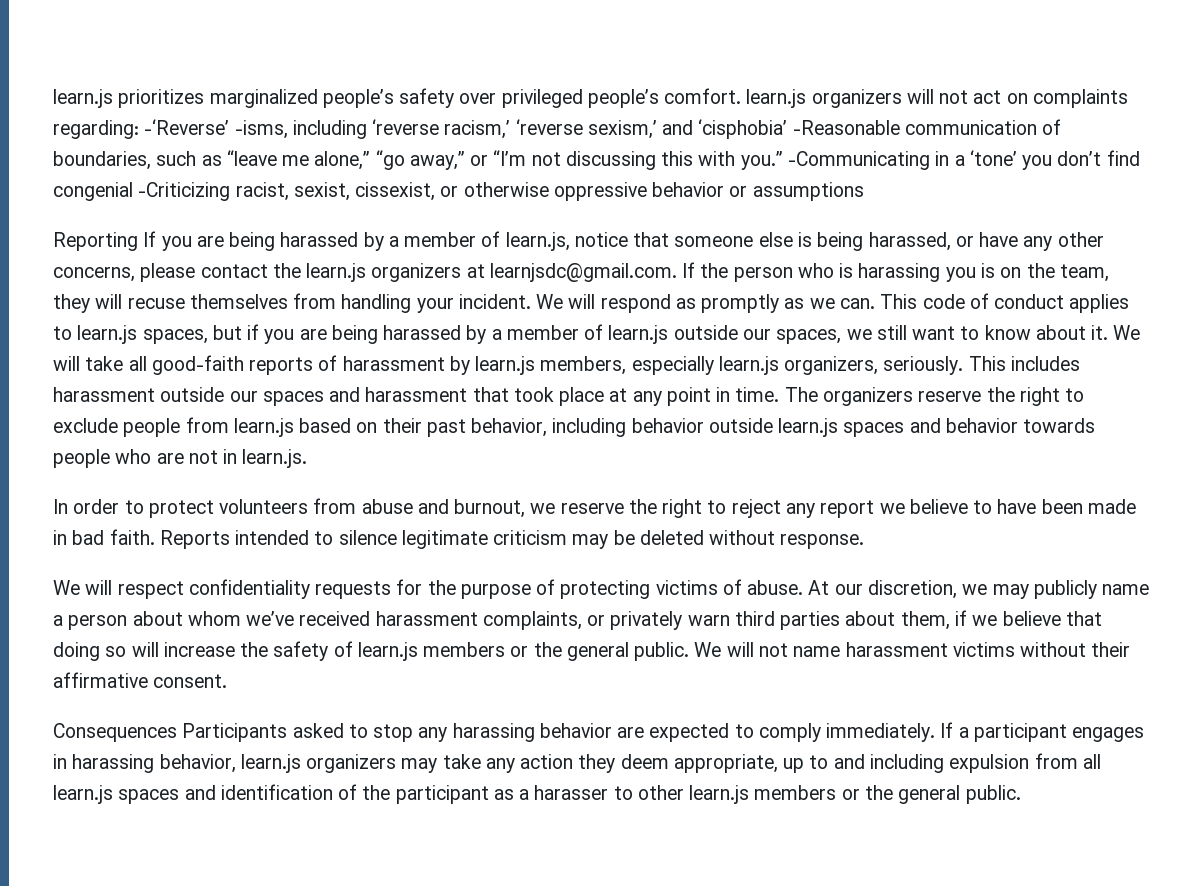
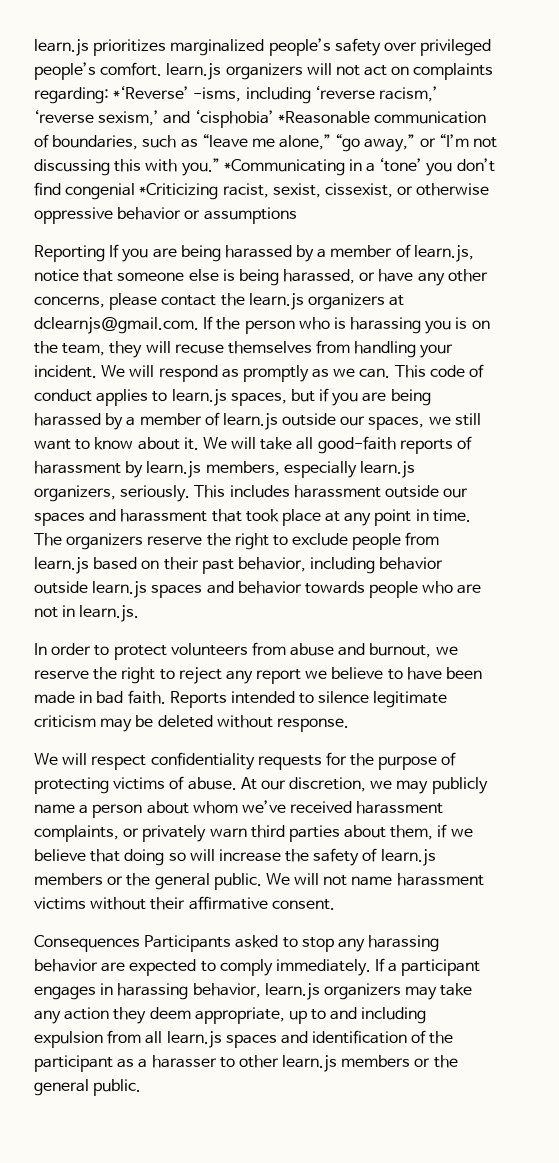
[144,119,230,135] -‘Reverse’ -> [113,85,190,99] *‘Reverse’
[792,120,900,135] -Reasonable -> [277,111,370,124] *Reasonable
[787,151,930,170] -Communicating -> [223,159,345,176] *Communicating
[138,182,231,201] -Criticizing -> [139,183,219,200] *Criticizing
[489,263,677,282] learnjsdc@gmail.com. -> [34,317,199,334] dclearnjs@gmail.com.

